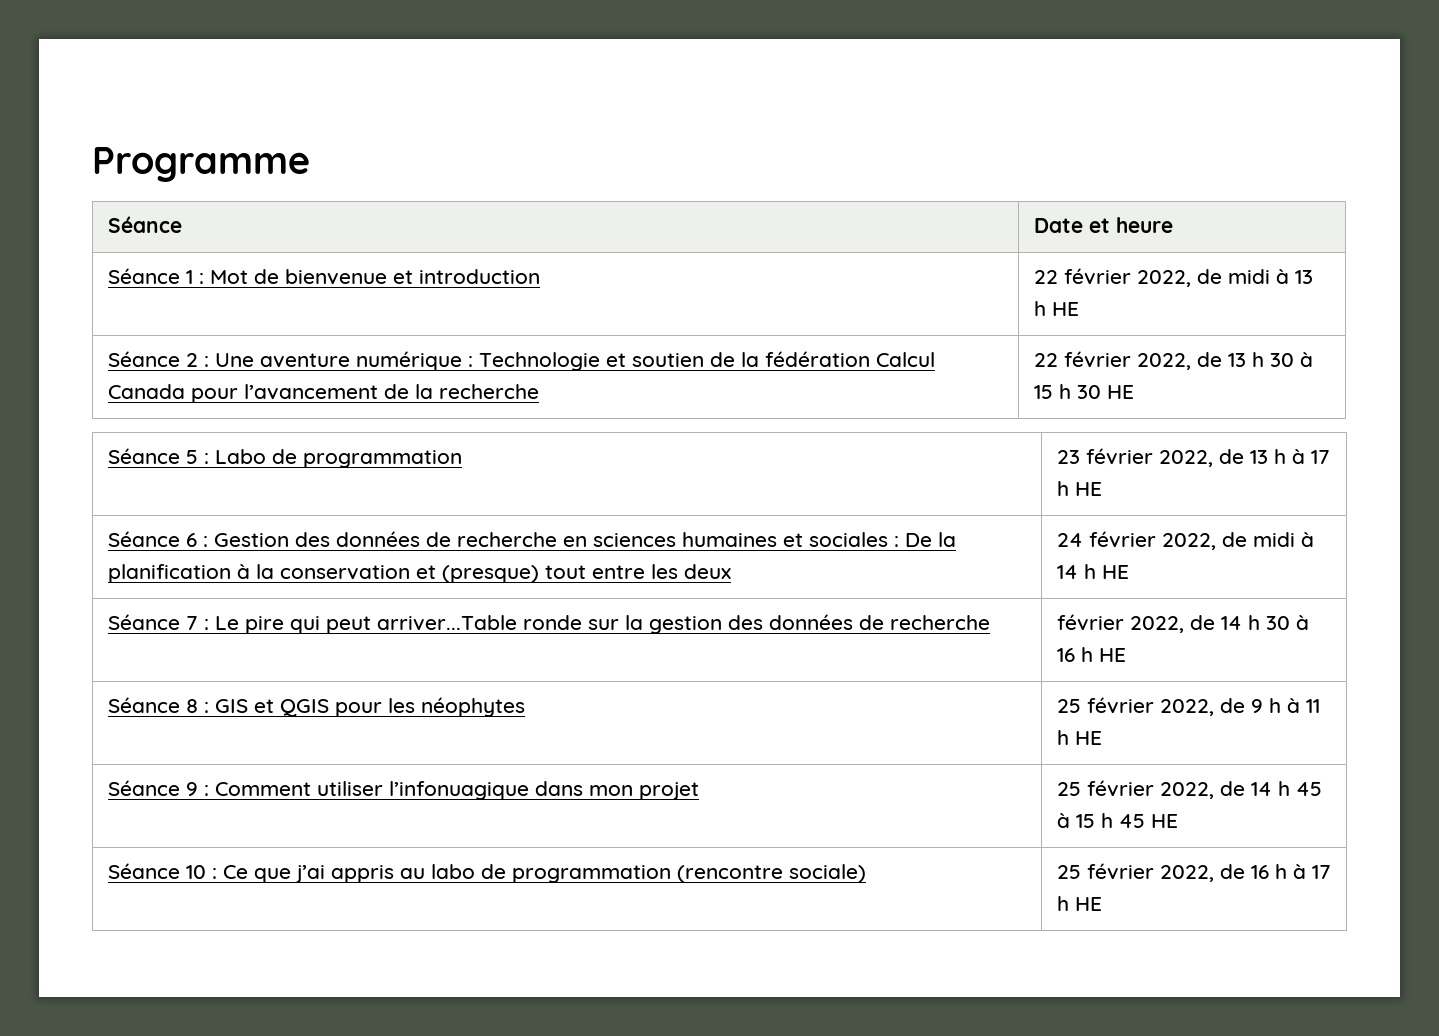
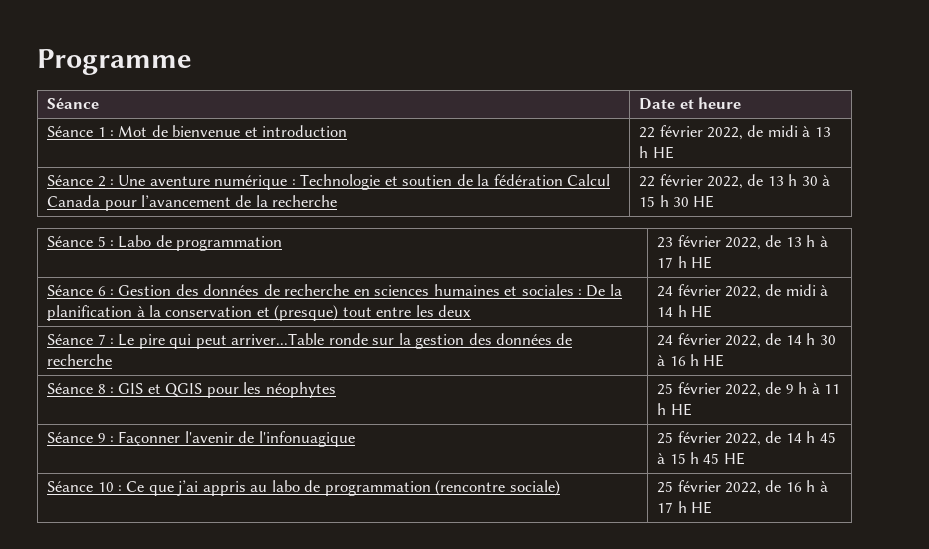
(990, 622) none -> [657,335,674,346] 24
[214,781,699,800] Comment utiliser l’infonuagique dans mon projet -> [118,431,355,447] Façonner l'avenir de l'infonuagique

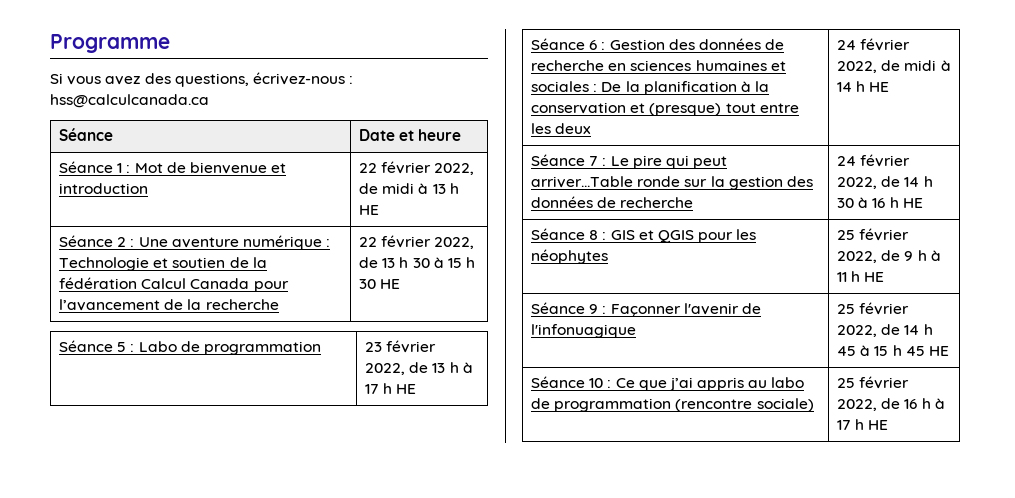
(192, 62) none -> [50,72,354,87] [50,94,209,108] // Si vous avez des questions, écrivez-nous : hss@calculcanada.ca

